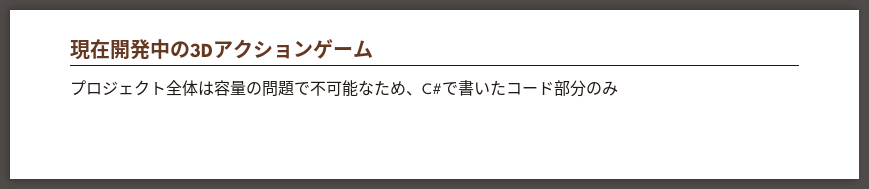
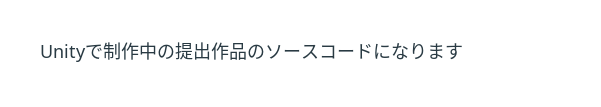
[70,39,373,60] [70,80,618,97] 現在開発中の3Dアクションゲーム // プロジェクト全体は容量の問題で不可能なため、C#で書いたコード部分のみ -> [40,42,463,62] Unityで制作中の提出作品のソースコードになります

